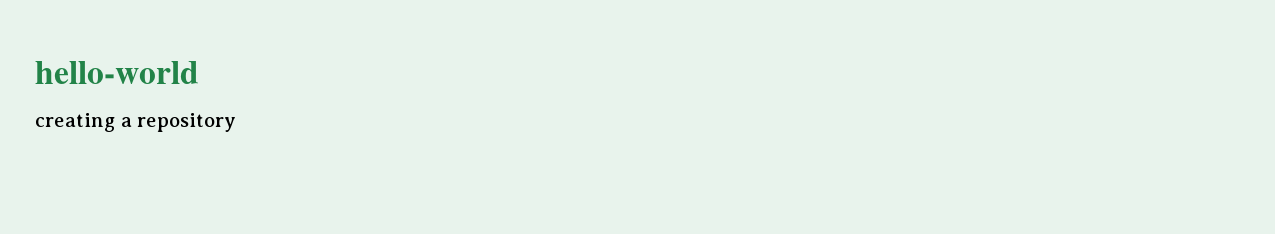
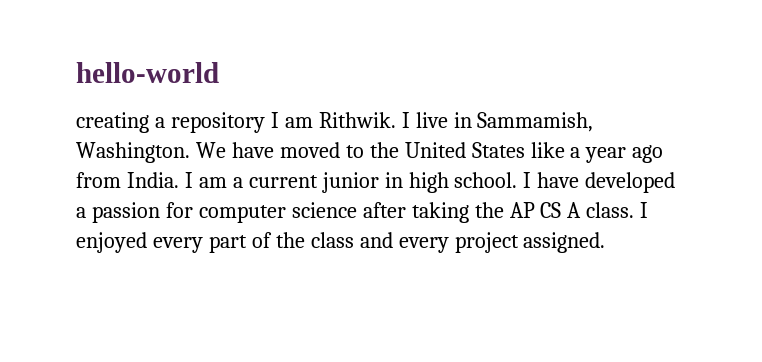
(237, 122) none -> [270,112,594,132] [76,142,664,163] [76,172,676,193] [76,202,649,223] [76,232,606,253] I am Rithwik. I live in Sammamish, Washington. We have moved to the United States like a year ago from India. I am a current junior in high school. I have developed a passion for computer science after taking the AP CS A class. I enjoyed every part of the class and every project assigned.

